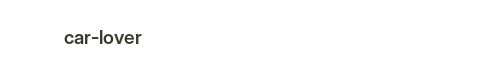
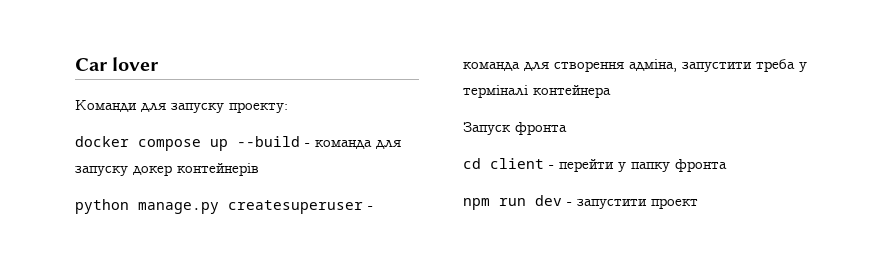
[64,30,142,44] car-lover -> [75,57,160,71] [75,100,288,113] [75,136,401,151] [75,163,259,176] [75,199,373,214] [463,59,807,72] [463,85,611,98] [463,122,567,135] [463,158,727,172] [463,195,698,210] Car lover // Команди для запуску проекту: // docker compose up --build - команда для запуску докер контейнерів // python manage.py createsuperuser - команда для створення адміна, запустити треба у терміналі контейнера // Запуск фронта // cd client - перейти у папку фронта // npm run dev - запустити проект

